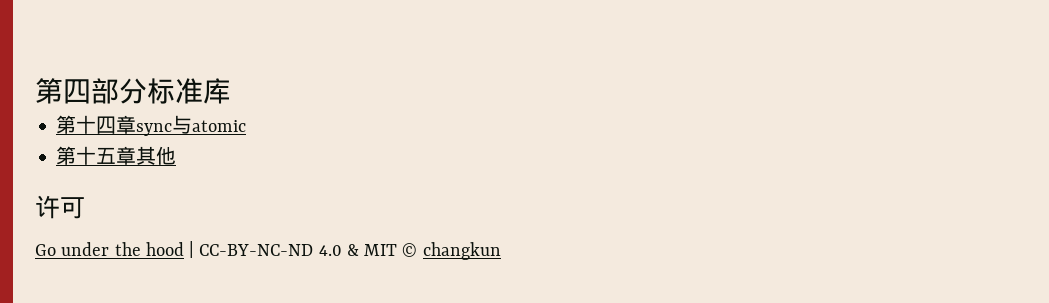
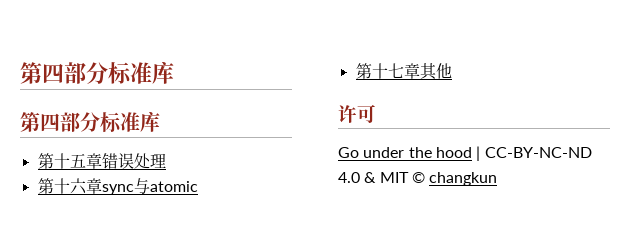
[35,78,231,104] [56,115,117,134] 第四部分标准库 // 第十四 -> [20,61,174,84] [20,111,160,133] [37,153,166,169] [37,178,87,194] 第四部分标准库 // 第四部分标准库 // 第十五章错误处理 // 第十六
[96,147,117,164] 五 -> [387,63,404,78] 七

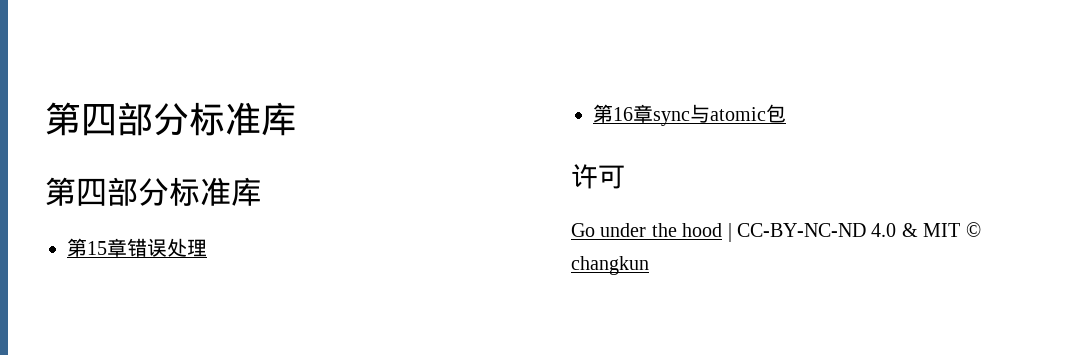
[53,153,86,169] 十五 -> [87,241,107,255] 15
[53,178,87,194] 十六 -> [613,107,633,121] 16
[355,63,452,80] // 第十七章其他 -> [766,104,786,123] 包

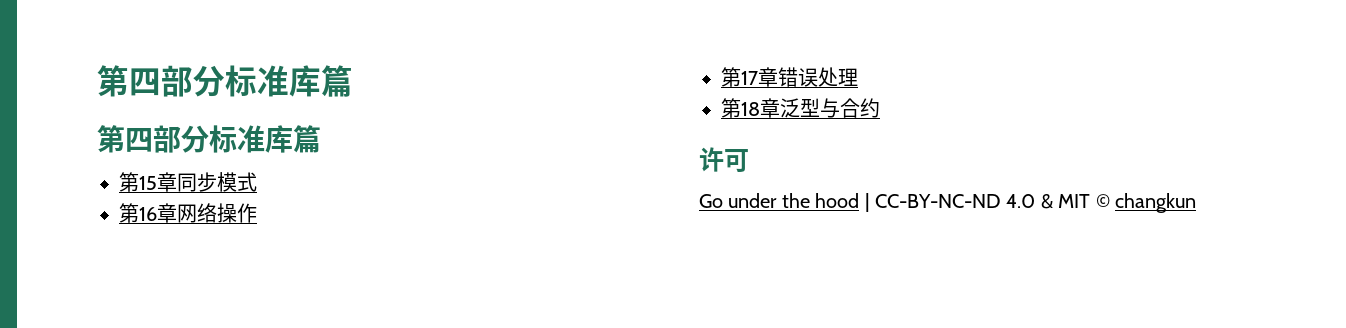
[45,102,297,136] [45,177,262,206] 第四部分标准库 // 第四部分标准库 -> [97,65,353,97] [97,125,321,153] 第四部分标准库篇 // 第四部分标准库篇
[127,238,207,257] [593,104,786,126] 错误处理 // 第16章sync与atomic包 -> [177,172,257,192] [119,203,257,223] [721,67,858,87] [721,98,880,118] 同步模式 // 第16章网络操作 // 第17章错误处理 // 第18章泛型与合约

